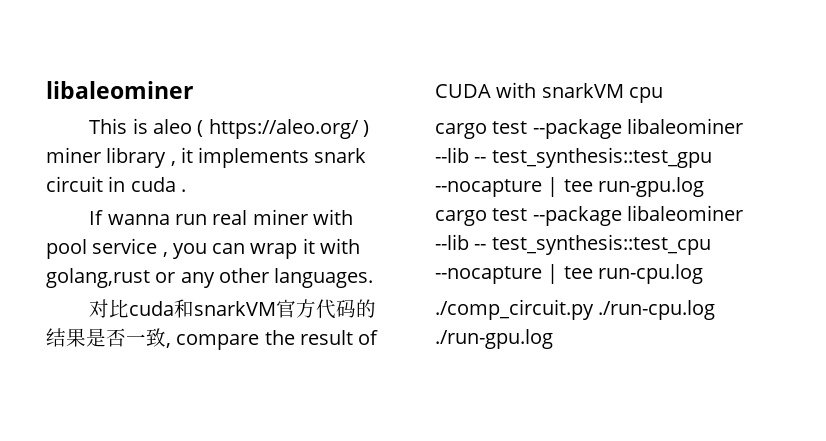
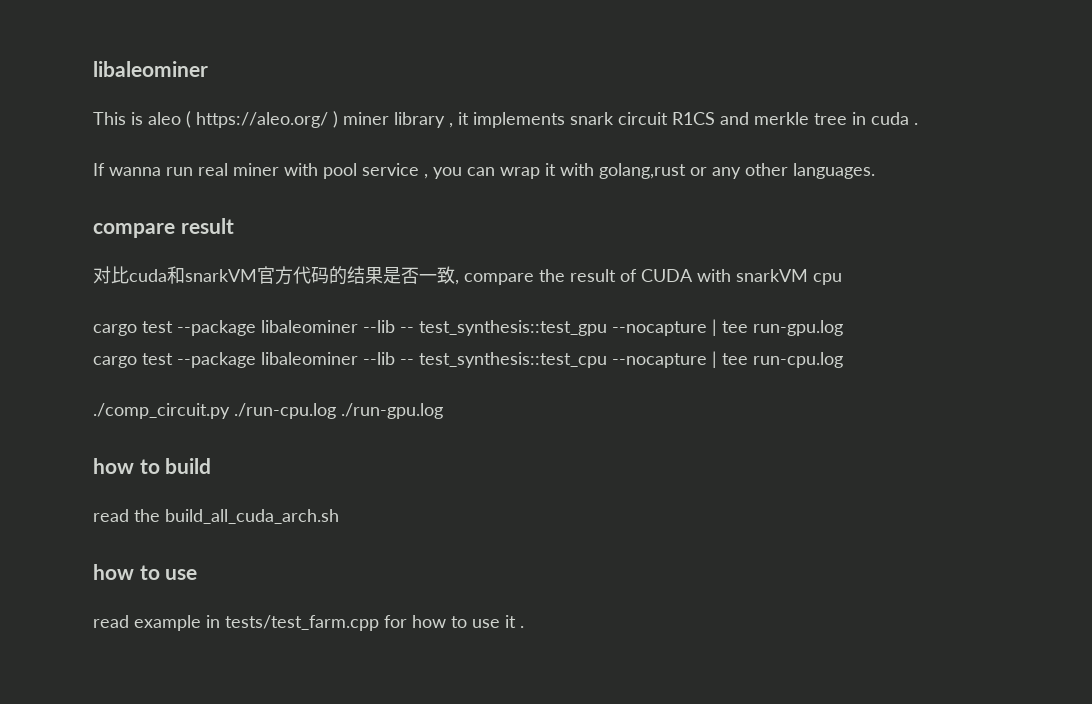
(103, 184) none -> [672,112,847,125] R1CS and merkle tree
(374, 278) none -> [93,218,234,238] // compare result
(553, 339) none -> [93,458,212,474] [93,509,339,524] [93,564,198,580] [93,615,524,631] // how to build // read the build_all_cuda_arch.sh // how to use // read example in tests/test_farm.cpp for how to use it .

